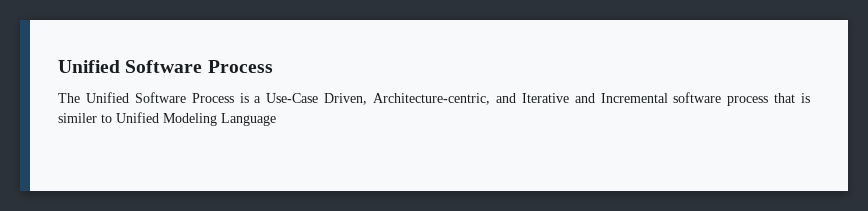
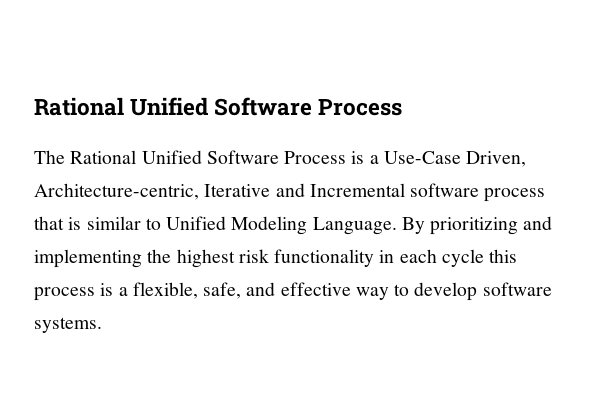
(58, 66) none -> [34,97,124,116] Rational
(80, 98) none -> [70,150,137,164] Rational
[495,93,516,103] and -> (199, 191) none
[58,113,97,123] similer -> [86,216,141,230] similar
[221,113,276,126] Language -> [312,216,553,235] [34,249,518,268] [34,282,552,301] [34,317,102,333] Language. By prioritizing and implementing the highest risk functionality in each cycle this process is a flexible, safe, and effective way to develop software systems.

